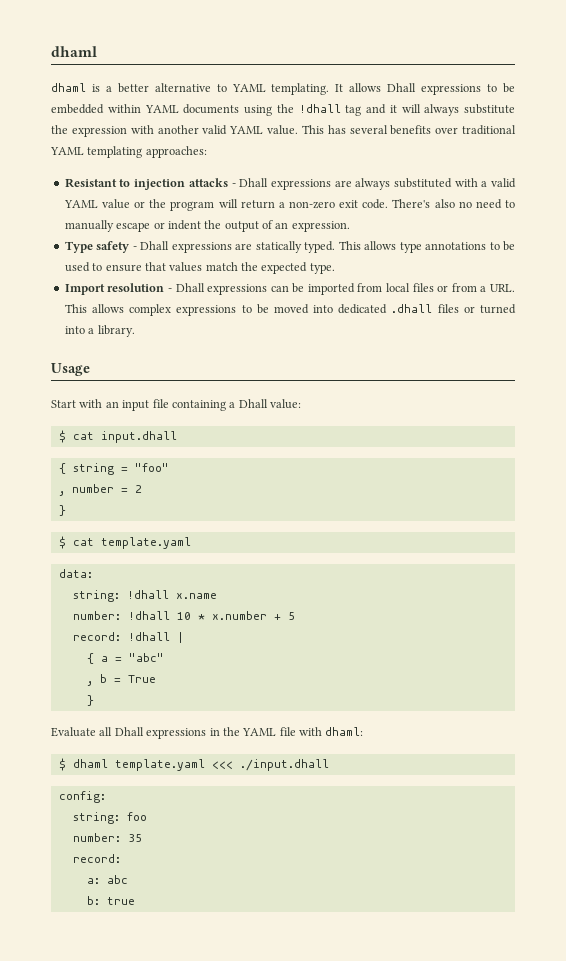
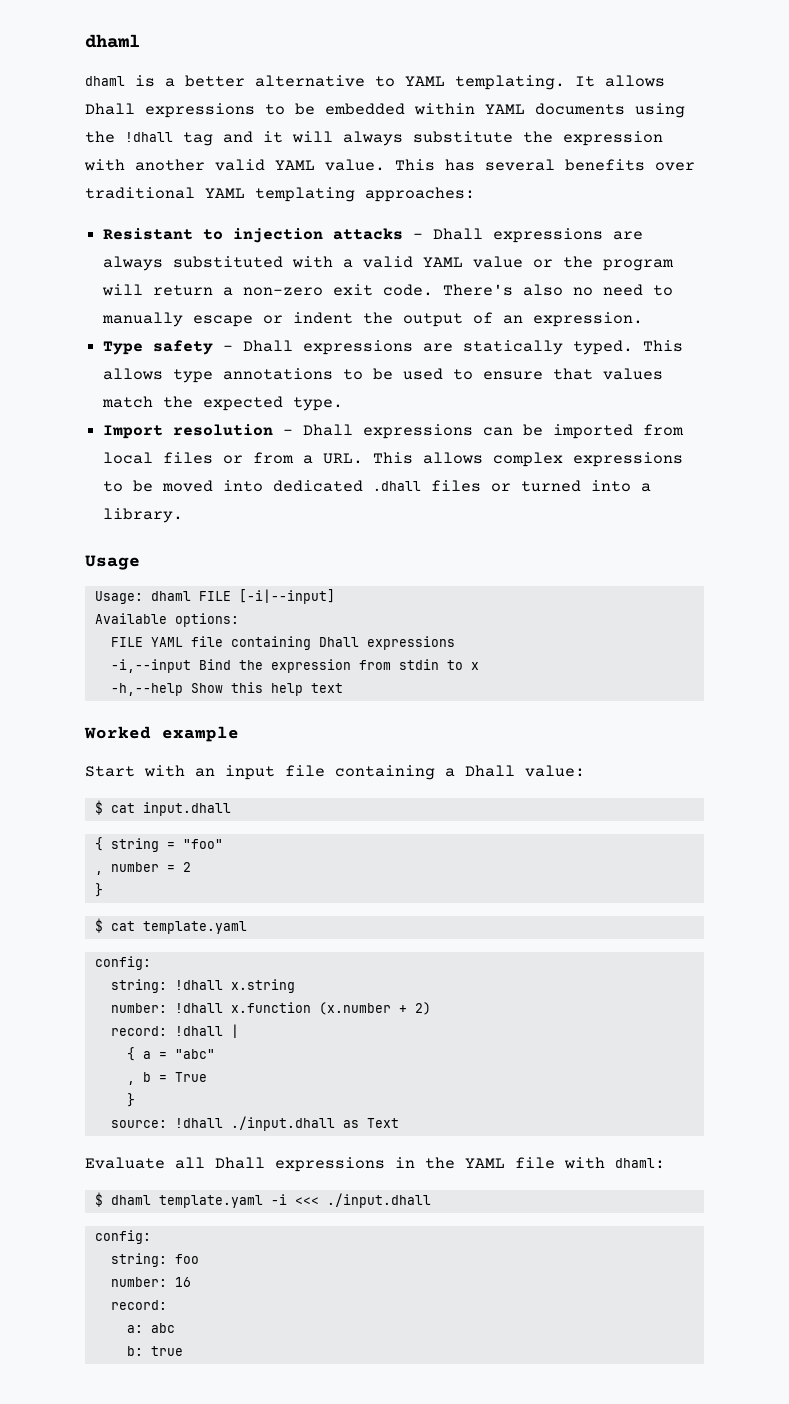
(90, 369) none -> [94,589,335,604] [94,613,239,627] [110,636,455,650] [110,659,479,673] [110,682,343,696] [84,726,239,742] // Usage: dhaml FILE [-i|--input] // Available options: // FILE YAML file containing Dhall expressions // -i,--input Bind the expression from stdin to x // -h,--help Show this help text // Worked example
[58,569,93,578] data: -> [94,956,151,970] config:
[175,593,217,599] x.name -> [230,979,295,993] x.string
[176,611,295,620] 10 * x.number + 5 -> [230,1002,431,1015] x.function (x.number + 2)
(94, 700) none -> [110,1116,399,1131] // source: !dhall ./input.dhall as Text
(205, 765) none -> [270,1194,287,1205] -i
[127,834,142,842] 35 -> [174,1277,191,1287] 16

